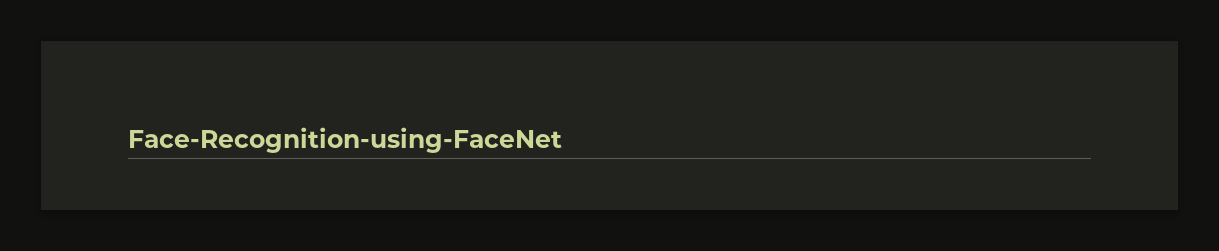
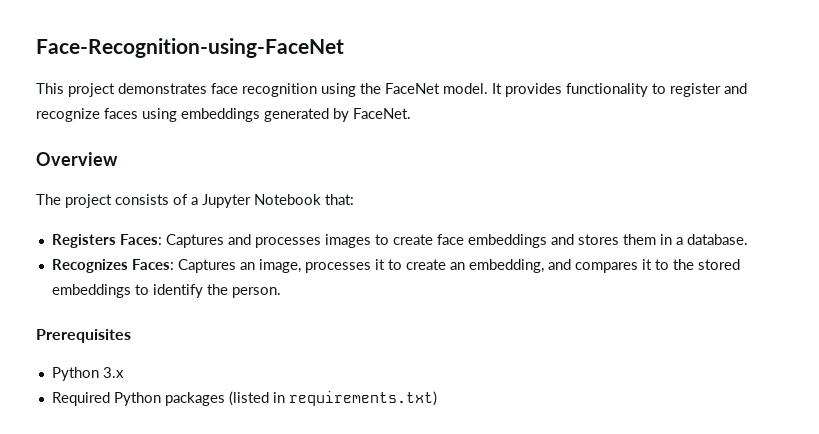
(562, 140) none -> [36,83,747,97] [36,108,411,122] [36,152,118,166] [36,194,354,208] [51,234,748,248] [51,259,740,273] [51,284,281,298] [36,329,131,343] [51,367,124,381] [51,391,437,406] // This project demonstrates face recognition using the FaceNet model. It provides functionality to register and recognize faces using embeddings generated by FaceNet. // Overview // The project consists of a Jupyter Notebook that: // Registers Faces: Captures and processes images to create face embeddings and stores them in a database. // Recognizes Faces: Captures an image, processes it to create an embedding, and compares it to the stored embeddings to identify the person. // Prerequisites // Python 3.x // Required Python packages (listed in requirements.txt)

